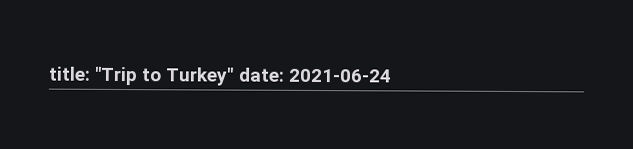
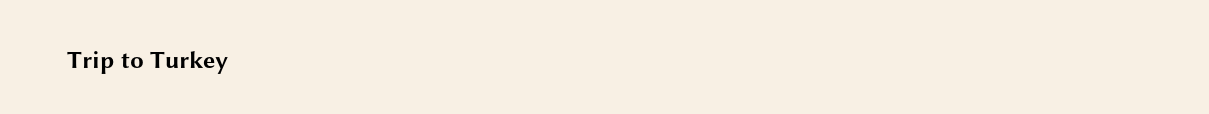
[48,66,392,86] title: "Trip to Turkey" date: 2021-06-24 -> [67,51,229,74] Trip to Turkey

